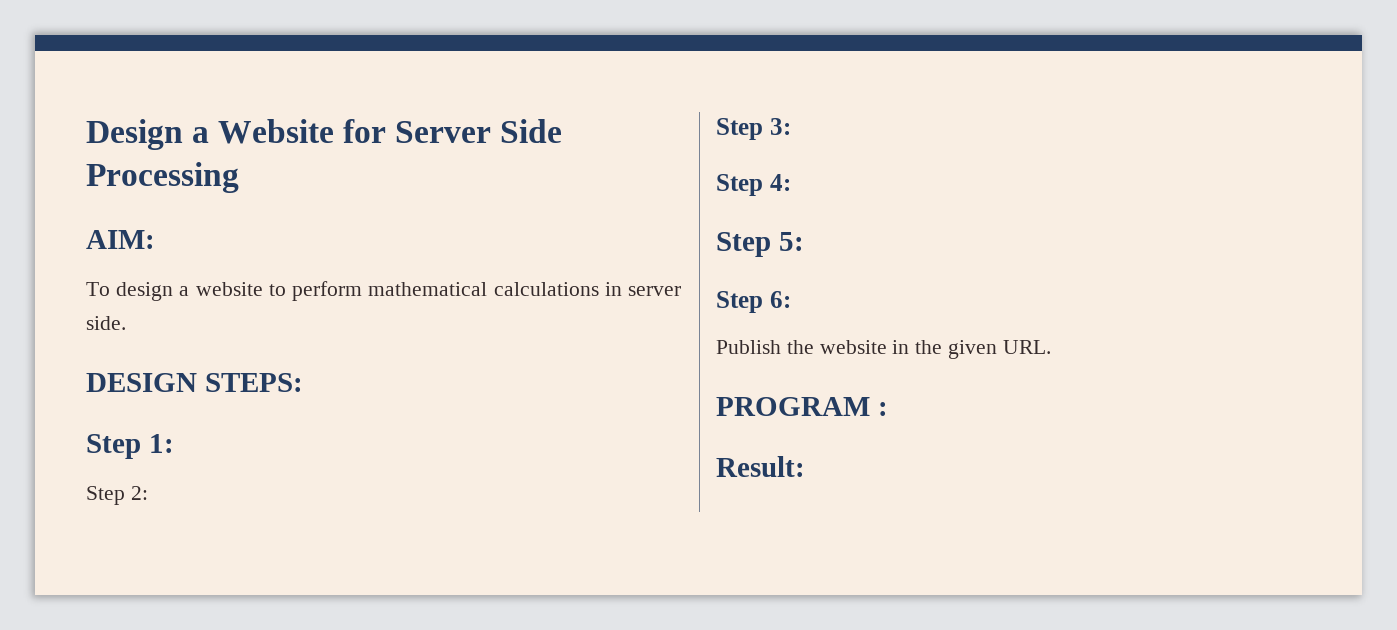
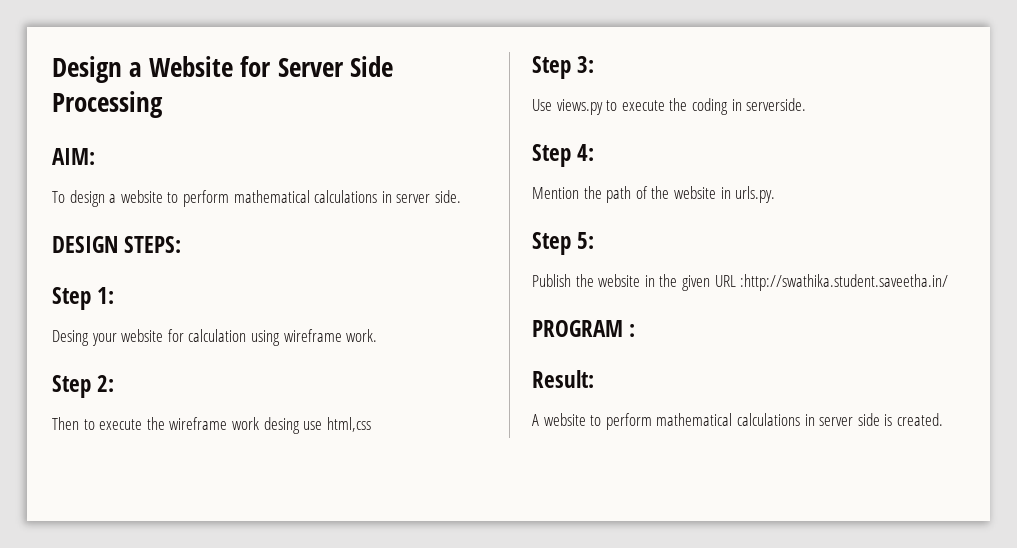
[86,486,148,505] [716,118,791,140] [716,174,791,196] Step 2: // Step 3: // Step 4: -> [52,329,378,346] [52,375,115,398] [52,417,371,434] [532,56,595,79] [532,98,807,115] [532,144,595,167] [532,186,776,203] Desing your website for calculation using wireframe work. // Step 2: // Then to execute the wireframe work desing use html,css // Step 3: // Use views.py to execute the coding in serverside. // Step 4: // Mention the path of the website in urls.py.
[716,291,791,313] // Step 6: -> (595, 240) none
[1002,340,1051,354] URL. -> [714,274,949,291] URL :http://swathika.student.saveetha.in/
(805, 466) none -> [532,413,943,430] // A website to perform mathematical calculations in server side is created.

